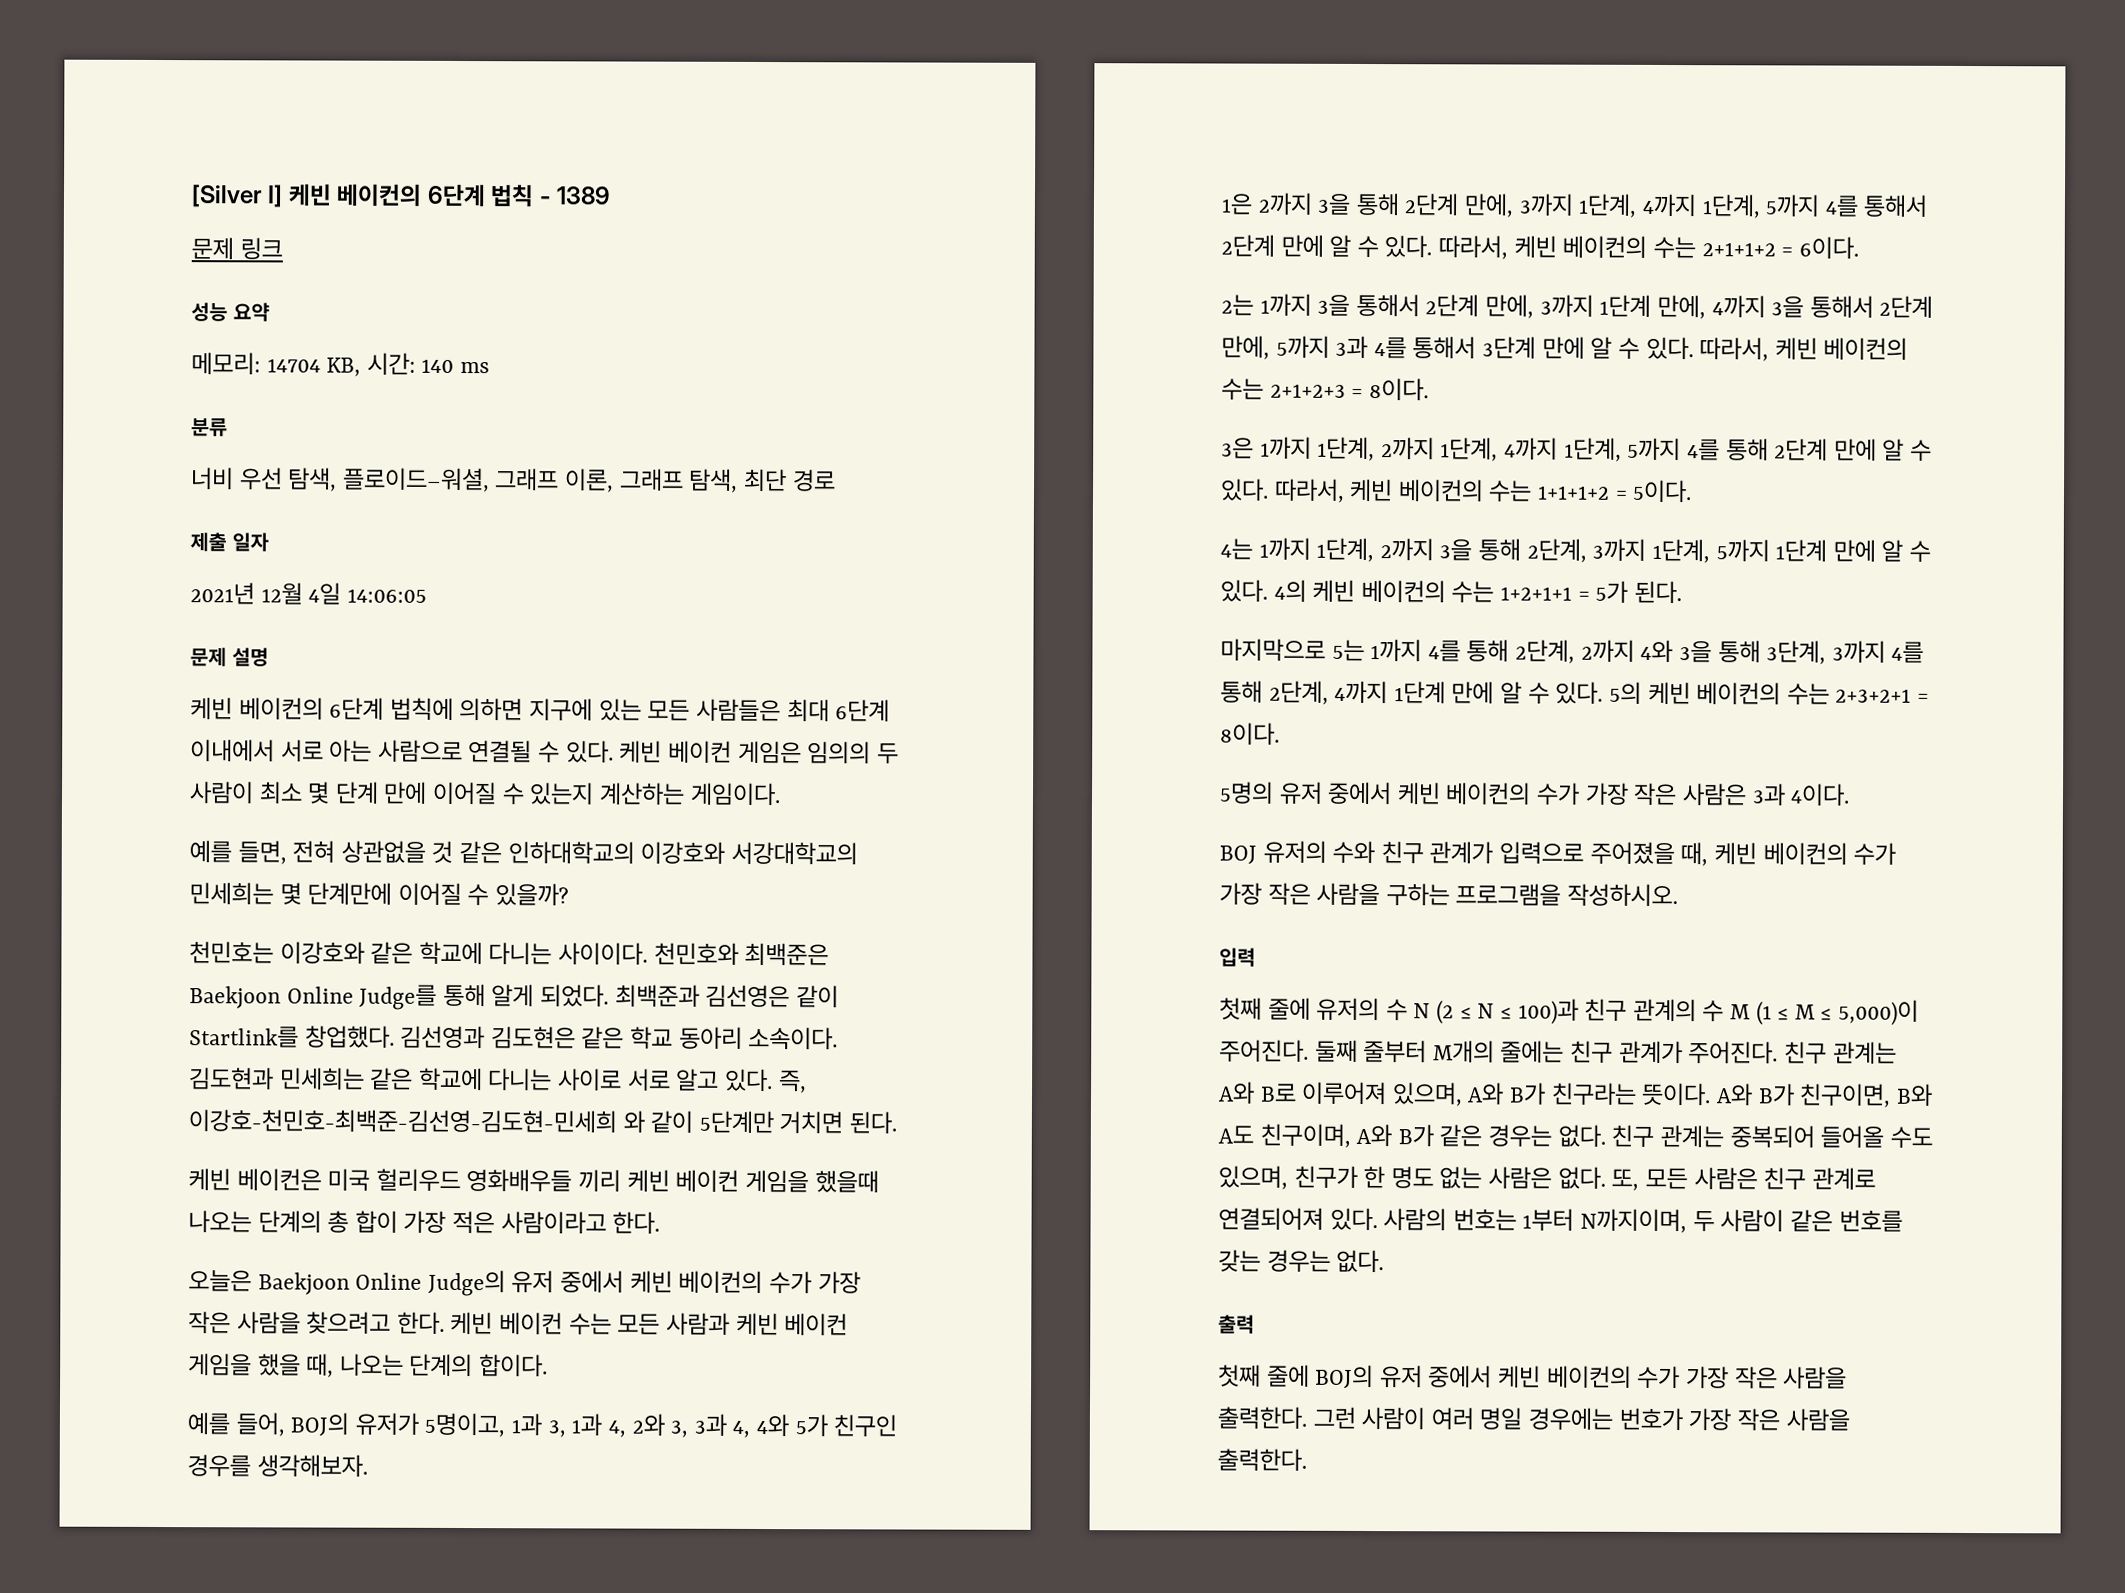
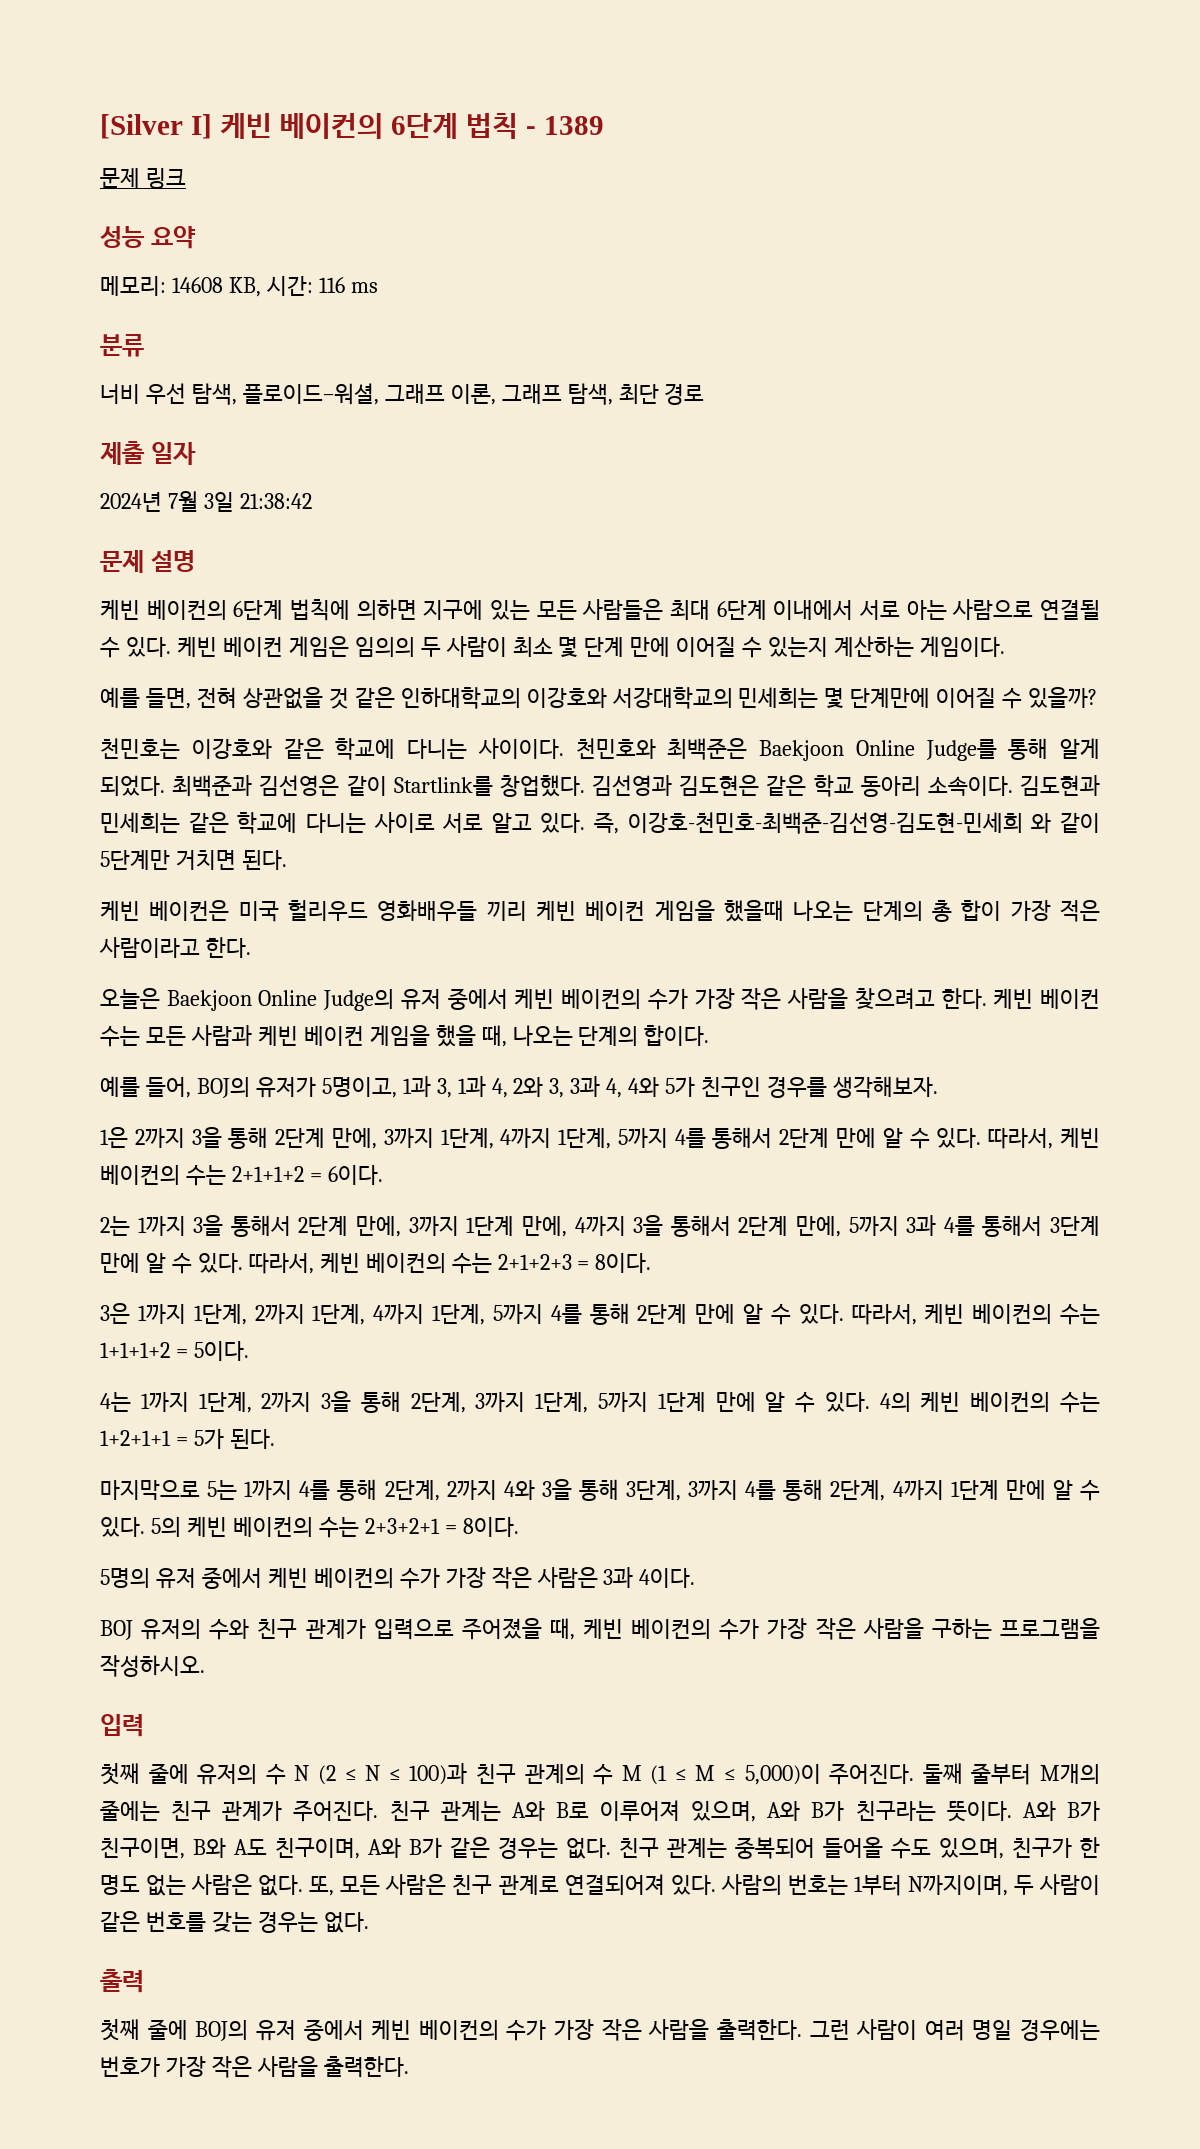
[266,358,321,373] 14704 -> [171,277,223,293] 14608
[421,358,455,373] 140 -> [318,277,345,293] 116
[190,582,427,605] 2021년 12월 4일 14:06:05 -> [100,491,312,512] 2024년 7월 3일 21:38:42

